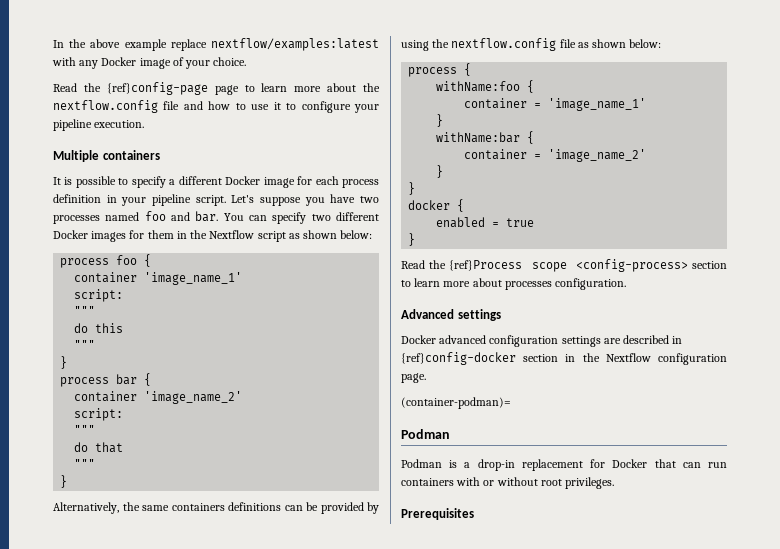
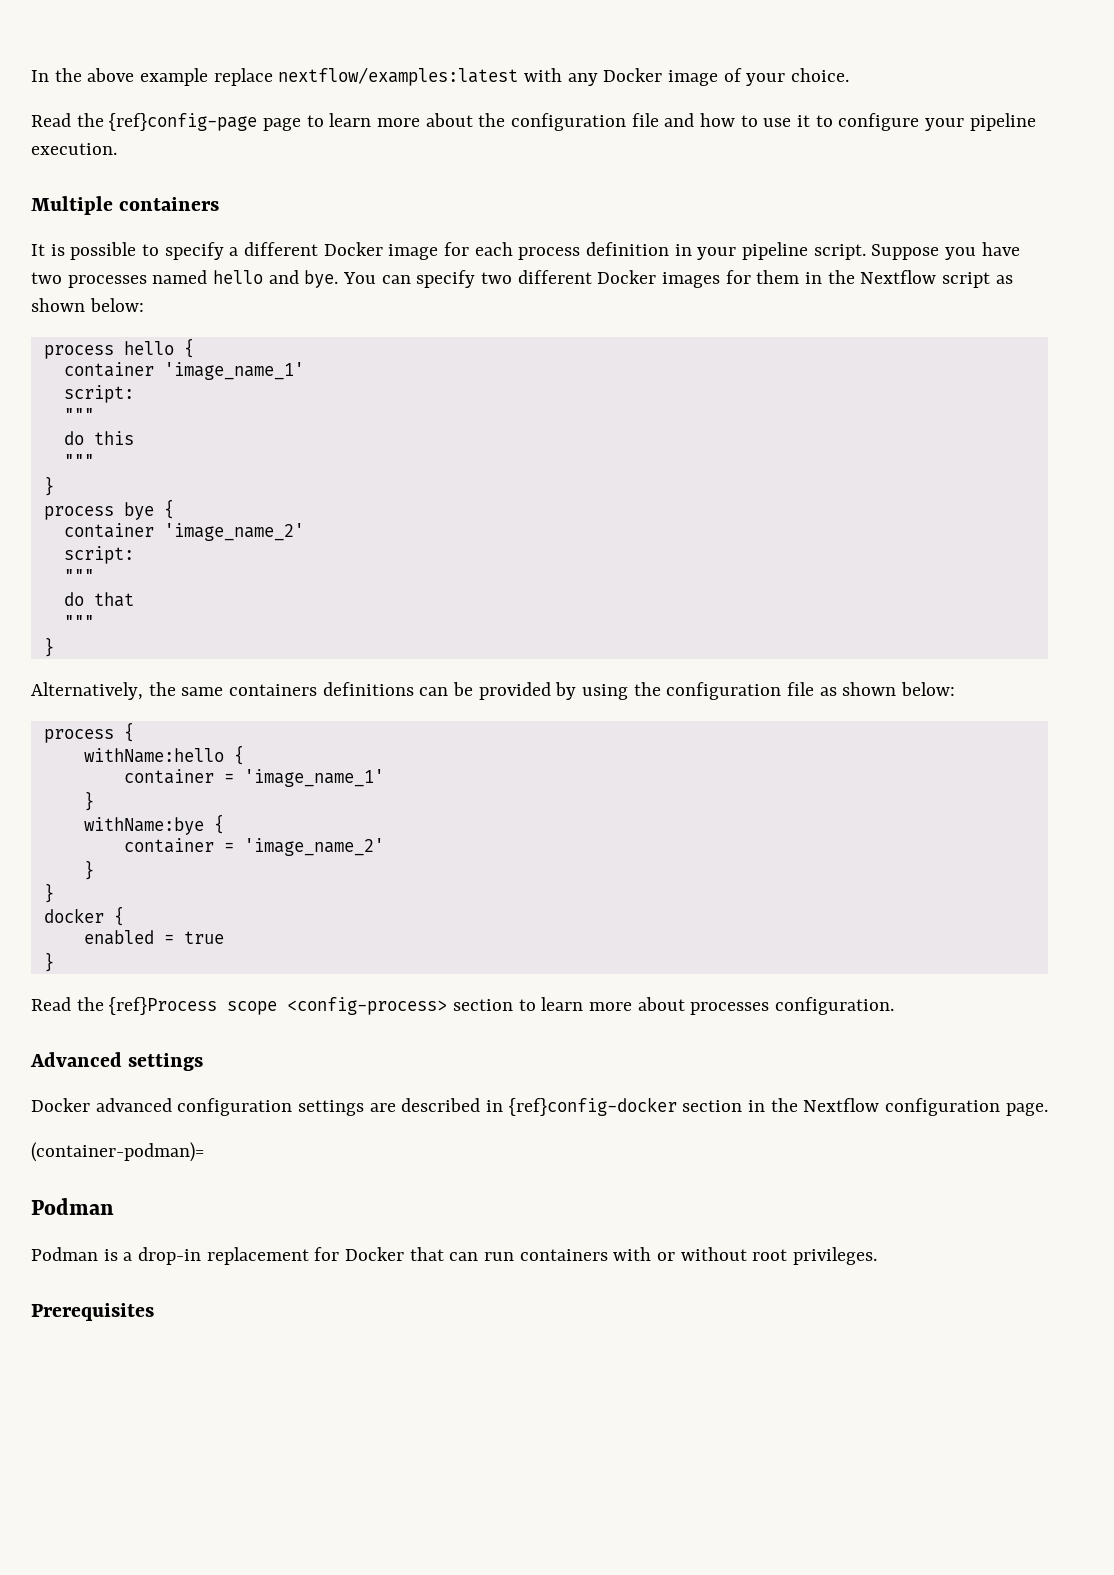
[53,100,158,113] nextflow.config -> [511,113,627,131] configuration
[231,195,301,206] Let's suppose -> [871,244,940,260] Suppose
[144,211,219,222] foo and bar. -> [213,270,339,288] hello and bye.
[116,255,138,265] foo -> [123,341,174,355] hello
[116,374,138,385] bar -> [123,502,154,520] bye
[451,38,557,51] nextflow.config -> [666,682,782,700] configuration
[436,81,521,92] withName:foo -> [83,748,224,763] withName:hello
[436,132,521,143] withName:bar -> [83,817,204,835] withName:bye

